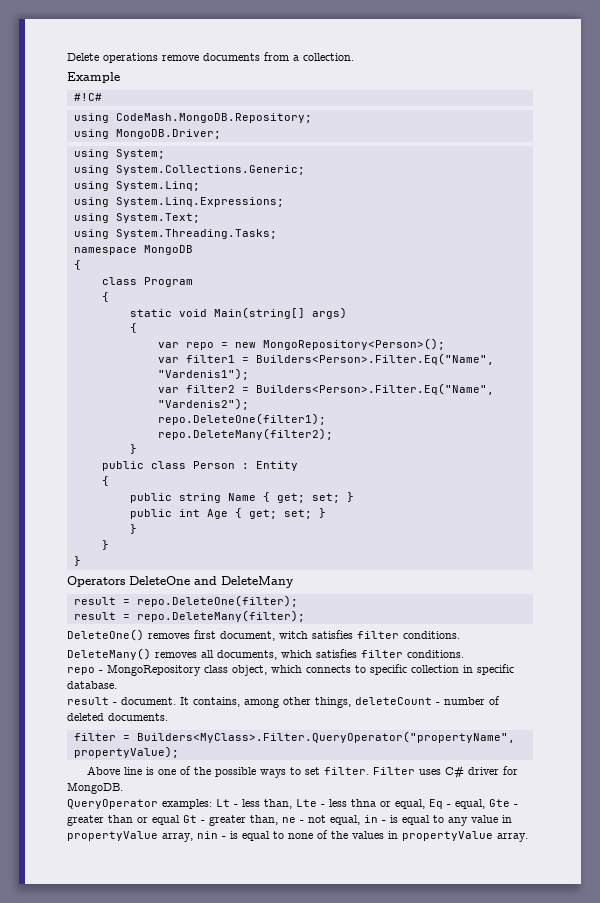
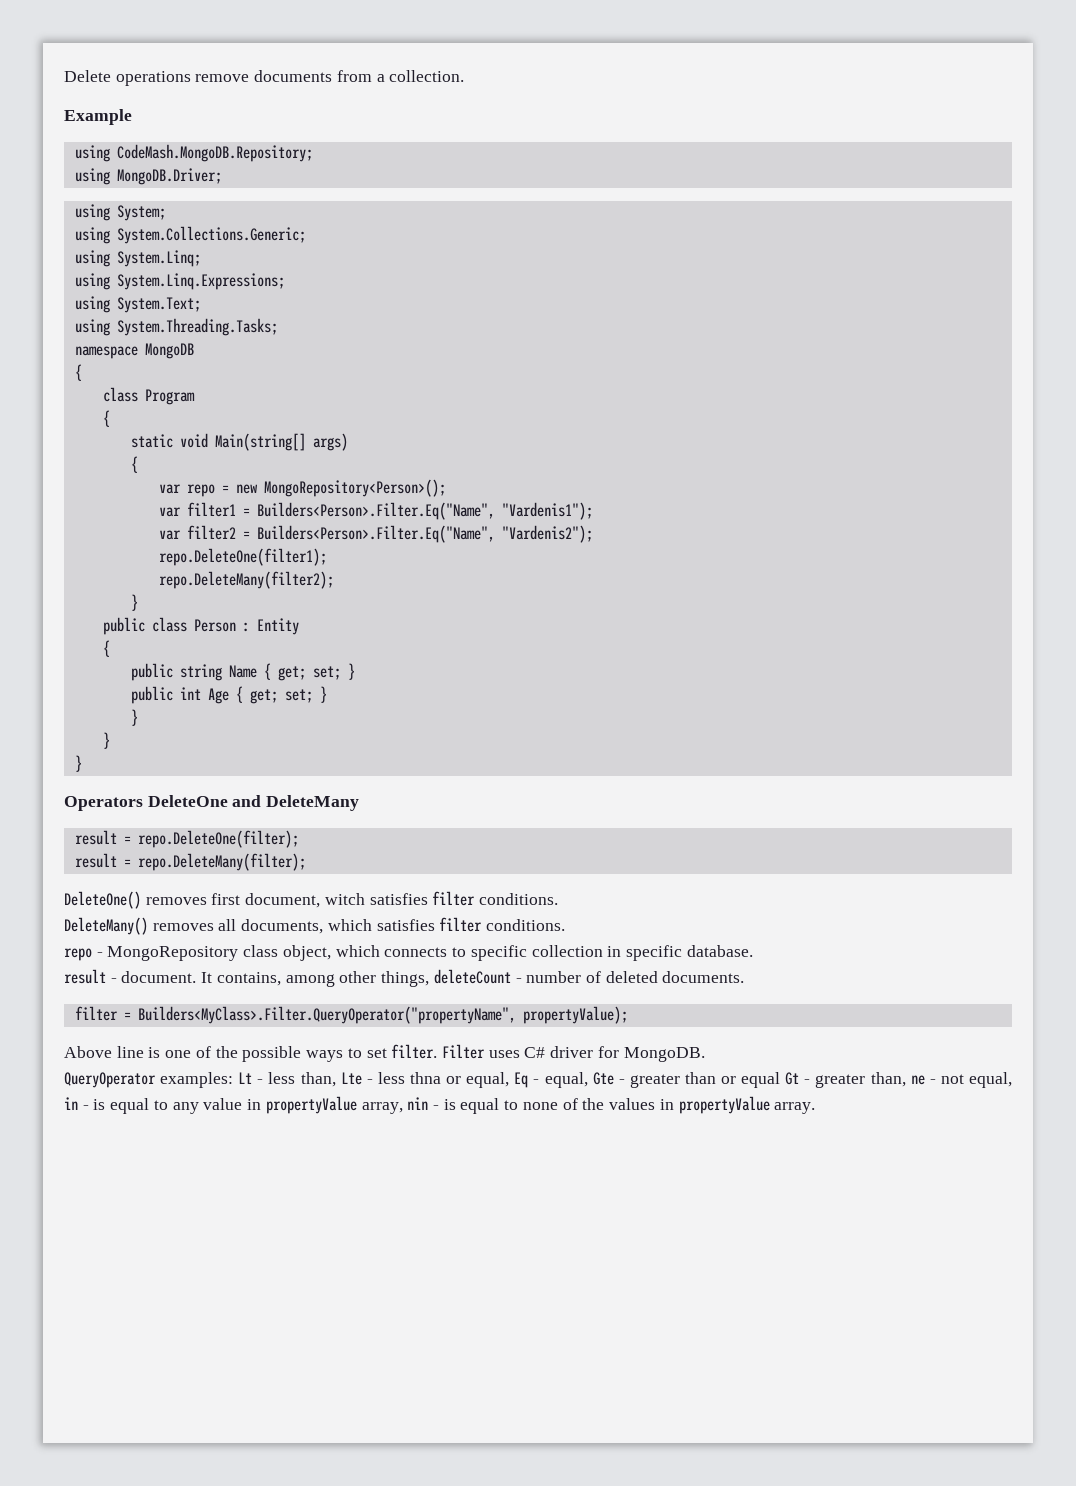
[73,93,102,101] // #!C# -> (132, 117) none

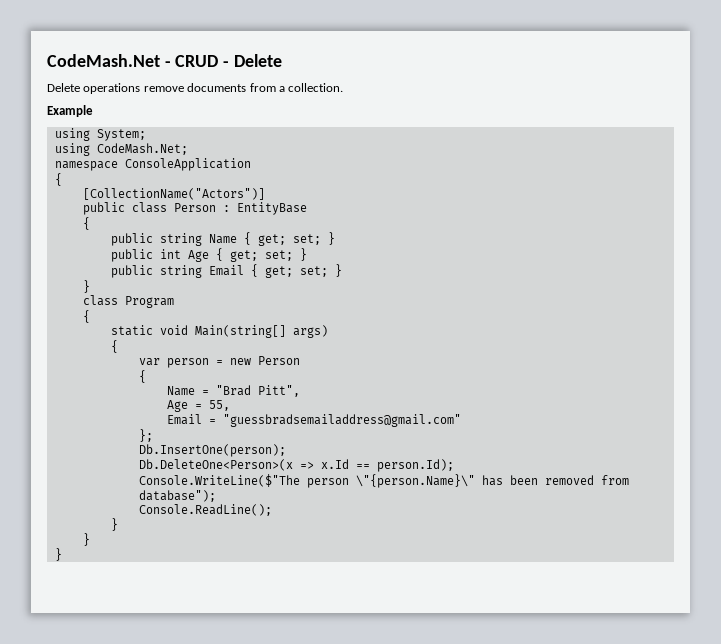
(64, 76) none -> [47,54,282,67] CodeMash.Net - CRUD - Delete //
[74,144,313,162] [74,168,222,185] // using CodeMash.MongoDB.Repository; // using MongoDB.Driver; -> (93, 111) none
[116,226,306,244] [74,250,201,267] [74,273,285,290] [74,296,201,313] [74,318,278,336] System.Collections.Generic; // using System.Linq; // using System.Linq.Expressions; // using System.Text; // using System.Threading.Tasks; -> [96,143,188,155] CodeMash.Net;
[144,343,194,359] [74,364,82,381] [102,387,195,405] [102,410,110,427] [130,433,348,451] [130,456,138,473] [158,479,446,497] [158,502,593,520] [158,525,593,543] [158,548,327,566] [158,571,334,589] [130,594,138,611] MongoDB // { // class Program // { // static void Main(string[] args) // { // var repo = new MongoRepository<Person>(); // var filter1 = Builders<Person>.Filter.Eq("Name", "Vardenis1"); // var filter2 = Builders<Person>.Filter.Eq("Name", "Vardenis2"); // repo.DeleteOne(filter1); // repo.DeleteMany(filter2); // } -> [124,158,251,171] [54,173,62,186] [82,188,265,200] ConsoleApplication // { // [CollectionName("Actors")]
[256,618,299,635] Entity -> [236,202,307,215] EntityBase
[130,709,138,726] [102,732,110,749] [74,755,82,772] [64,795,360,811] [74,830,299,848] [74,853,306,871] [64,891,559,909] [64,917,566,935] [64,945,753,961] [64,969,745,987] [74,1006,628,1024] [64,1044,705,1062] [64,1072,1013,1088] [64,1096,816,1114] } // } // } // Operators DeleteOne and DeleteMany // result = repo.DeleteOne(filter); // result = repo.DeleteMany(filter); // DeleteOne() removes first document, witch satisfies filter conditions. // DeleteMany() removes all documents, which satisfies filter conditions. // repo - MongoRepository class object, which connects to specific collection in specific database. // result - document. It contains, among other things, deleteCount - number of deleted documents. // filter = Builders<MyClass>.Filter.QueryOperator("propertyName", propertyValue); // Above line is one of the possible ways to set filter. Filter uses C# driver for MongoDB. // QueryOperator examples: Lt - less than, Lte - less thna or equal, Eq - equal, Gte - greater than or equal Gt - greater than, ne - not equal, in - is equal to any value in propertyValue array, nin - is equal to none of the values in propertyValue array. -> [110,264,342,278] [82,280,90,293] [82,295,174,308] [82,310,90,323] [110,325,328,338] [110,340,118,353] [138,356,300,368] [138,370,146,383] [166,385,300,397] [166,400,230,412] [166,414,461,427] [138,429,153,442] [138,444,286,457] [138,459,454,472] [138,474,629,488] [138,490,216,502] [138,504,272,516] [110,518,118,531] [82,533,90,546] [54,548,62,561] public string Email { get; set; } // } // class Program // { // static void Main(string[] args) // { // var person = new Person // { // Name = "Brad Pitt", // Age = 55, // Email = "guessbradsemailaddress@gmail.com" // }; // Db.InsertOne(person); // Db.DeleteOne<Person>(x => x.Id == person.Id); // Console.WriteLine($"The person \"{person.Name}\" has been removed from database"); // Console.ReadLine(); // } // } // }

